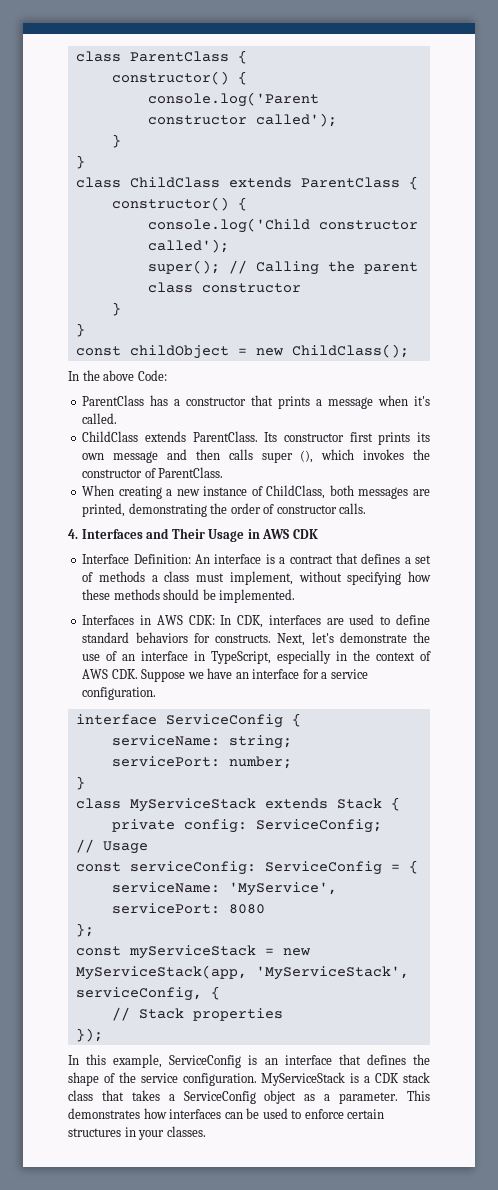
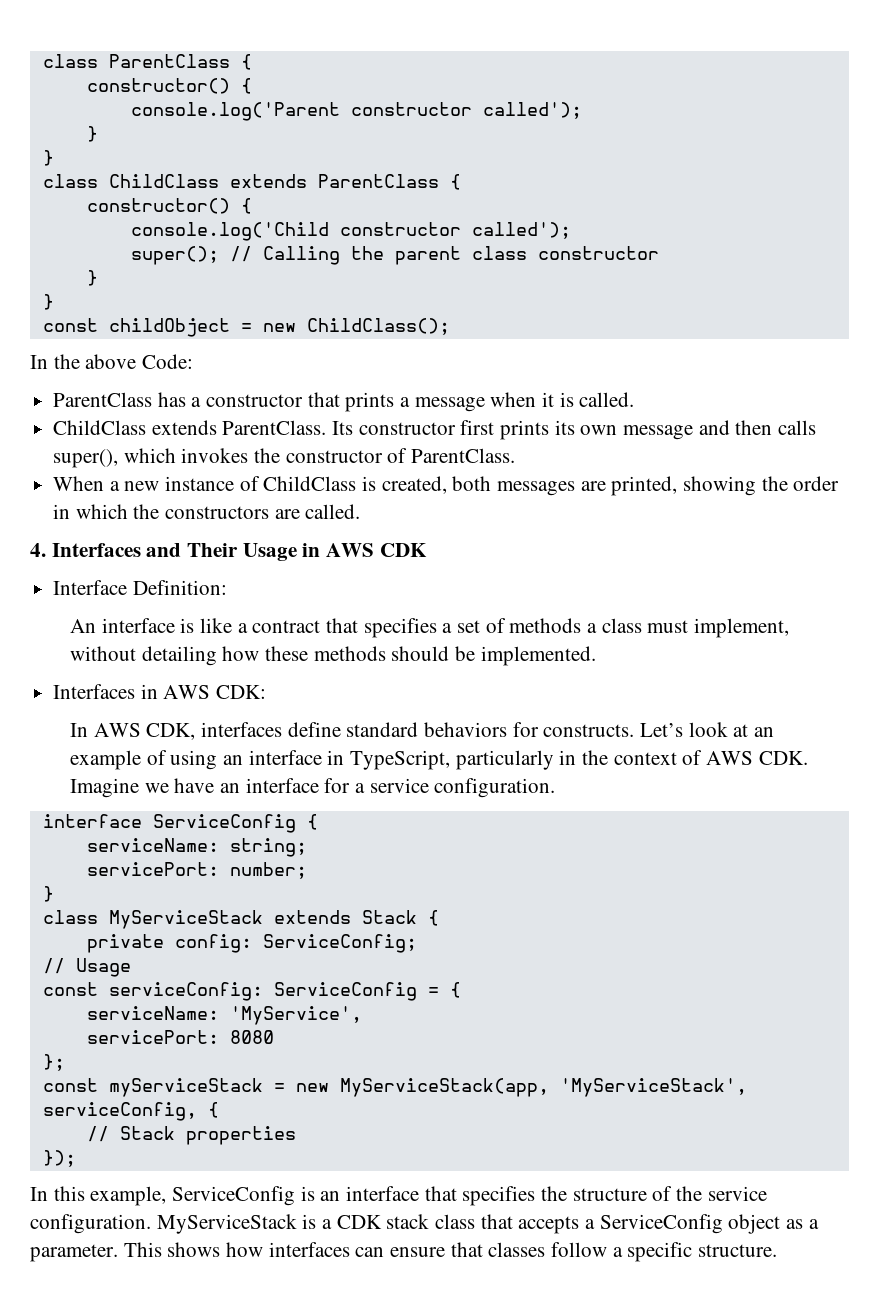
[414,396,430,406] it's -> [542,392,574,407] it is
[261,450,314,463] super (), -> [53,449,119,468] super(),
[118,486,162,499] creating -> (105, 483) none
[266,485,326,499] ChildClass, -> [263,476,447,494] ChildClass is created,
[128,503,207,517] demonstrating -> [683,476,757,496] showing
[263,503,367,514] of constructor calls. -> [53,504,361,519] in which the constructors are called.
(191, 559) none -> (227, 587) //
(275, 559) none -> [199,618,232,633] like
[361,553,401,564] defines -> [363,618,437,638] specifies
[347,572,402,585] specifying -> [141,646,217,666] detailing
[220,614,391,628] In CDK, interfaces are used to -> [69,722,282,740] // In AWS CDK, interfaces
[277,632,430,646] [82,651,118,661] Next, let's demonstrate the use of -> [639,722,774,737] [69,750,218,770] Let’s look at an example of using
[277,650,332,664] especially -> [455,750,554,770] particularly
[141,669,186,682] Suppose -> [69,778,139,798] Imagine
[366,1054,430,1065] [68,1072,99,1086] defines the shape -> [462,1186,647,1206] specifies the structure
[131,1090,160,1101] takes -> [518,1216,580,1234] accepts
[68,1108,140,1119] demonstrates -> [167,1242,221,1257] shows
[246,1108,385,1119] [68,1126,206,1140] be used to enforce certain structures in your classes. -> [390,1242,778,1262] ensure that classes follow a specific structure.

